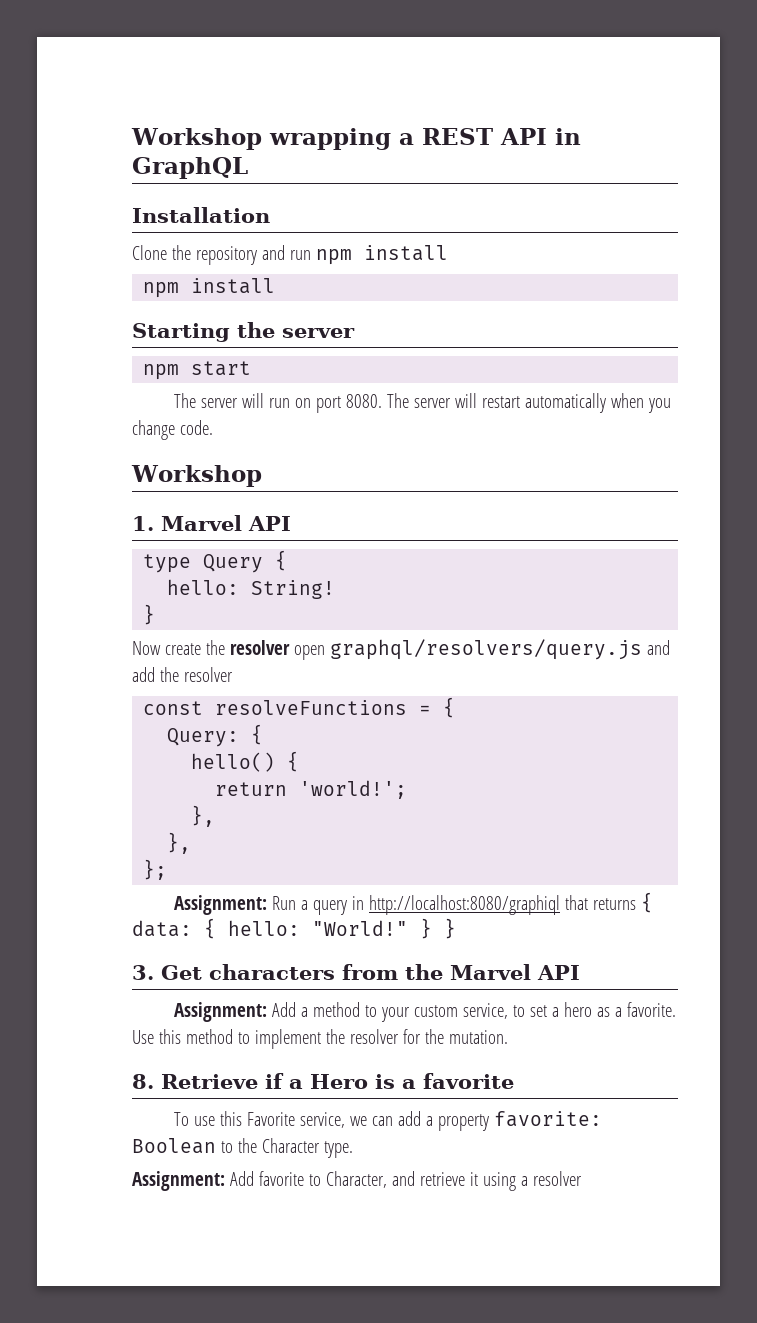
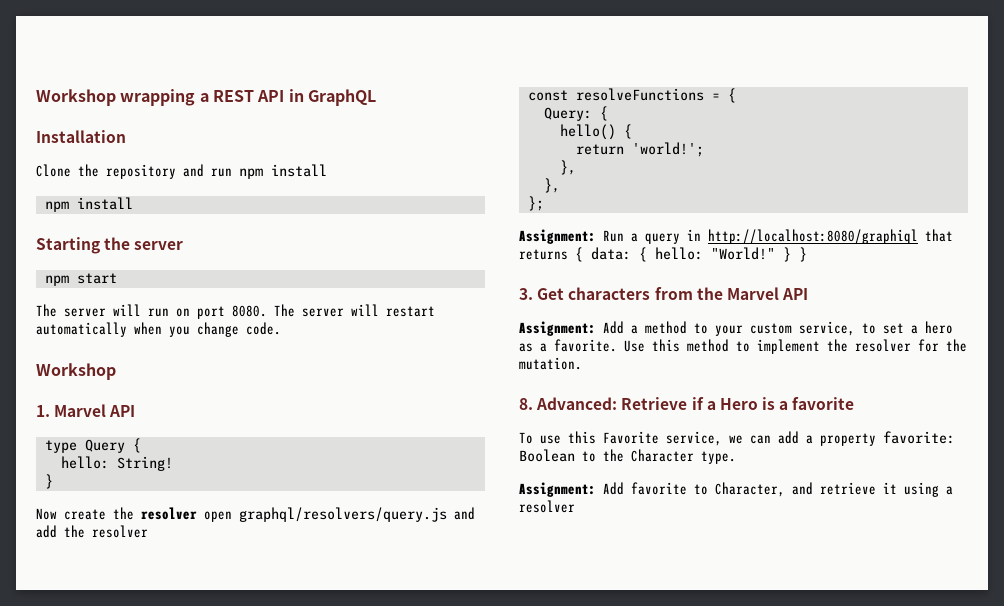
(154, 1081) none -> [536,397,618,410] Advanced:

